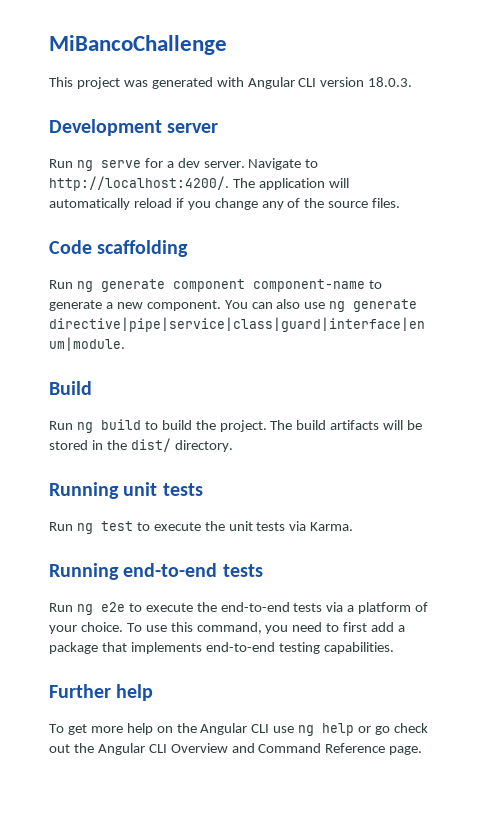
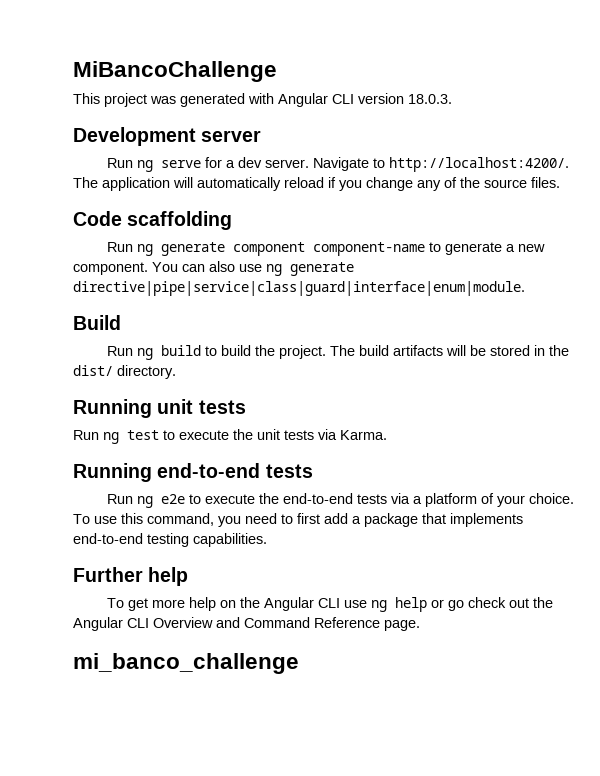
(423, 750) none -> [73,653,299,674] // mi_banco_challenge

